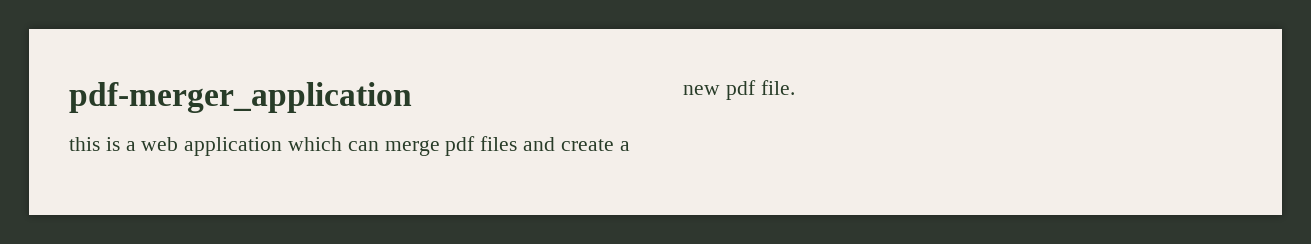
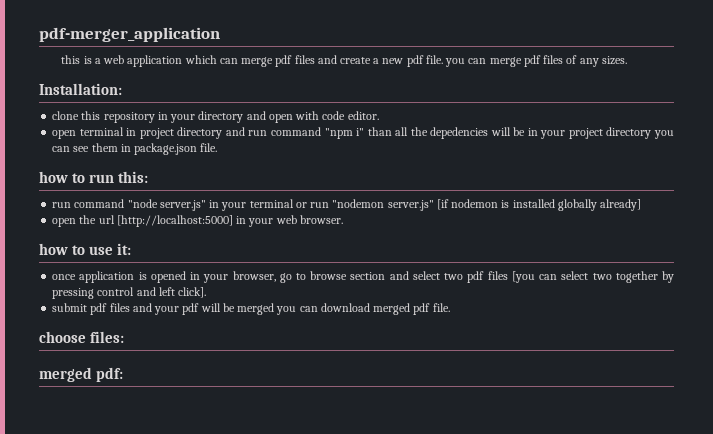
(795, 87) none -> [445,55,627,67] [39,83,122,95] [52,111,379,123] [52,127,674,139] [52,143,218,155] [39,171,149,183] [52,199,642,211] [52,215,343,227] [39,243,132,255] [52,271,674,283] [52,287,207,299] [52,303,450,315] [39,331,125,343] [39,367,124,382] you can merge pdf files of any sizes. // Installation: // clone this repository in your directory and open with code editor. // open terminal in project directory and run command "npm i" than all the depedencies will be in your project directory you can see them in package.json file. // how to run this: // run command "node server.js" in your terminal or run "nodemon server.js" [if nodemon is installed globally already] // open the url [http://localhost:5000] in your web browser. // how to use it: // once application is opened in your browser, go to browse section and select two pdf files [you can select two together by pressing control and left click]. // submit pdf files and your pdf will be merged you can download merged pdf file. // choose files: // merged pdf:

